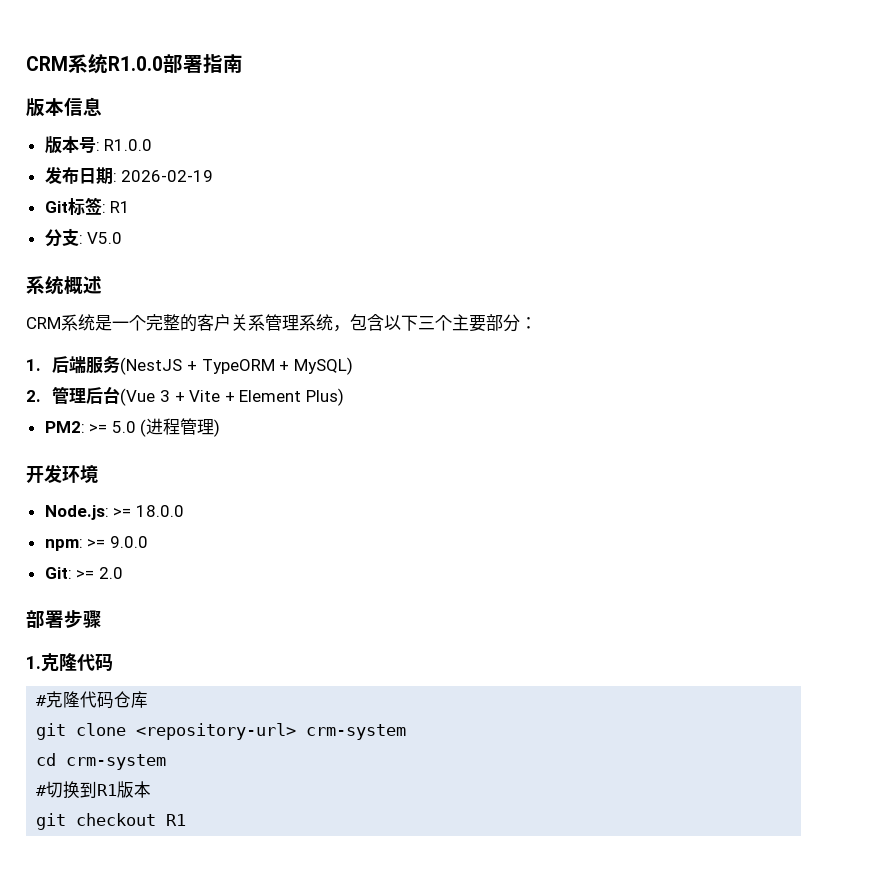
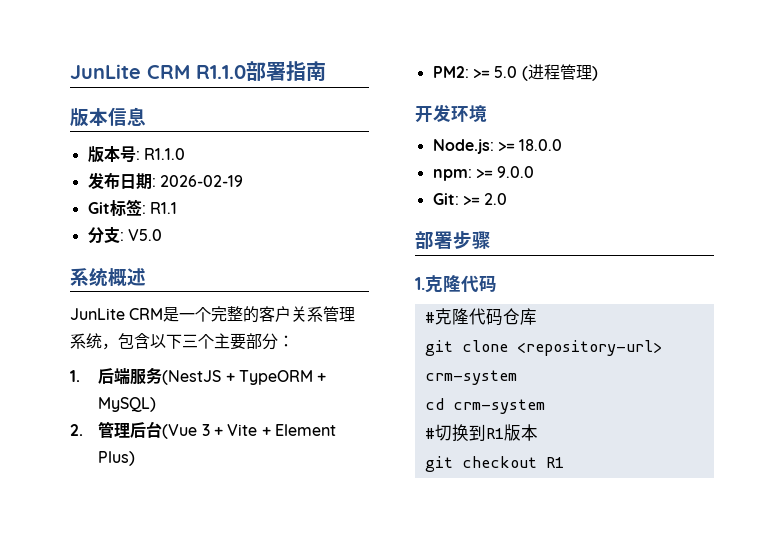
[26,53,163,74] CRM系统R1.0.0 -> [70,64,246,79] JunLite CRM R1.1.0
[104,139,153,151] R1.0.0 -> [143,148,185,160] R1.1.0
[110,201,131,213] R1 -> [149,202,177,214] R1.1
[26,314,95,331] CRM系统 -> [70,308,164,320] JunLite CRM

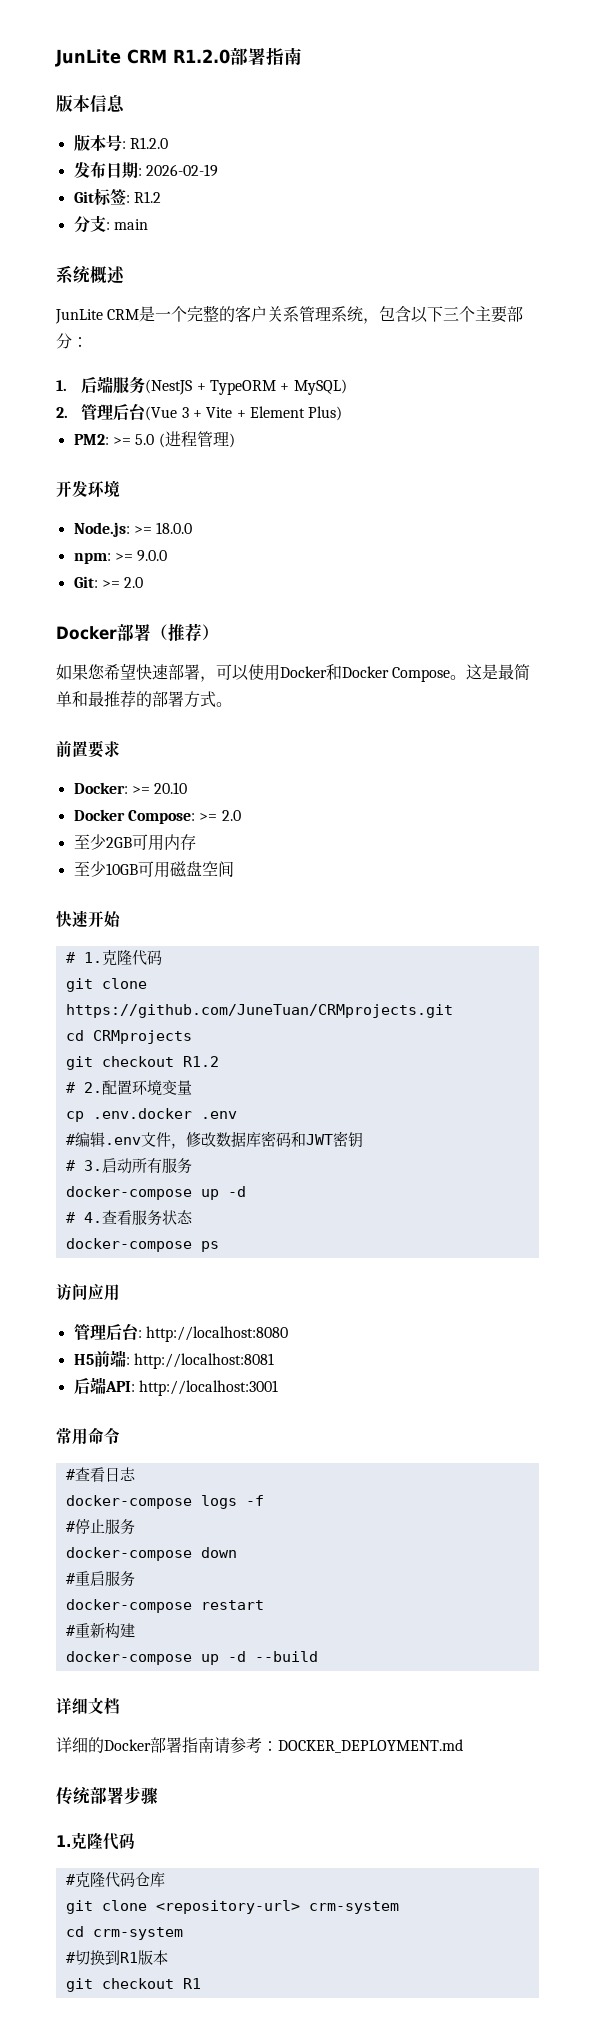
[70,64,246,79] JunLite CRM R1.1.0 -> [55,49,230,67] JunLite CRM R1.2.0
[143,148,185,160] R1.1.0 -> [129,137,168,149] R1.2.0
[149,202,177,214] R1.1 -> [133,191,161,203] R1.2
[127,229,162,241] V5.0 -> [113,219,148,230] main
(508, 199) none -> [56,623,219,641] [56,663,531,682] [56,690,232,708] [56,740,120,758] [73,782,188,794] [73,809,241,824] [73,834,196,851] [73,861,234,878] [56,910,121,928] [65,949,162,966] [65,978,147,992] [65,1004,453,1018] [65,1030,192,1044] [65,1056,219,1070] [65,1080,192,1096] [65,1108,237,1122] [65,1131,363,1149] [65,1158,192,1174] [65,1186,246,1200] [65,1210,193,1226] [65,1238,219,1252] [56,1284,120,1301] [73,1323,288,1342] [73,1350,274,1369] [73,1377,278,1396] [56,1427,120,1445] [65,1467,136,1482] [65,1495,264,1509] [65,1518,135,1535] [65,1547,237,1561] [65,1571,135,1587] [65,1599,264,1613] [65,1622,135,1638] [65,1651,318,1665] [56,1697,120,1715] [56,1737,463,1753] [56,1787,91,1805] Docker部署（推荐） // 如果您希望快速部署，可以使用Docker和Docker Compose。这是最简单和最推荐的部署方式。 // 前置要求 // Docker: >= 20.10 // Docker Compose: >= 2.0 // 至少2GB可用内存 // 至少10GB可用磁盘空间 // 快速开始 // # 1.克隆代码 // git clone https://github.com/JuneTuan/CRMprojects.git // cd CRMprojects // git checkout R1.2 // # 2.配置环境变量 // cp .env.docker .env // #编辑.env文件，修改数据库密码和JWT密钥 // # 3.启动所有服务 // docker-compose up -d // # 4.查看服务状态 // docker-compose ps // 访问应用 // 管理后台: http://localhost:8080 // H5前端: http://localhost:8081 // 后端API: http://localhost:3001 // 常用命令 // #查看日志 // docker-compose logs -f // #停止服务 // docker-compose down // #重启服务 // docker-compose restart // #重新构建 // docker-compose up -d --build // 详细文档 // 详细的Docker部署指南请参考：DOCKER_DEPLOYMENT.md // 传统

